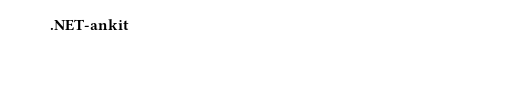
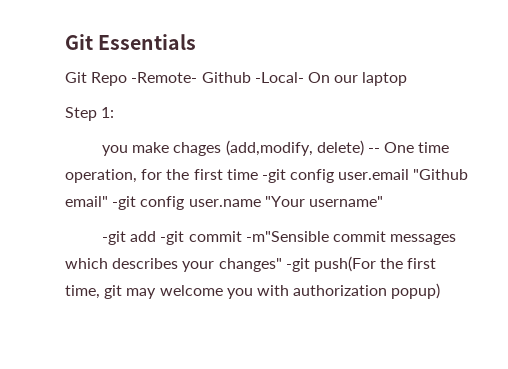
[50,19,129,31] .NET-ankit -> [65,34,197,50] [65,72,408,86] [65,107,115,121] [102,140,450,156] [65,169,469,183] [65,196,383,210] [102,231,457,245] [65,256,437,272] [65,283,441,299] Git Essentials // Git Repo -Remote- Github -Local- On our laptop // Step 1: // you make chages (add,modify, delete) -- One time operation, for the first time -git config user.email "Github email" -git config user.name "Your username" // -git add -git commit -m"Sensible commit messages which describes your changes" -git push(For the first time, git may welcome you with authorization popup)

